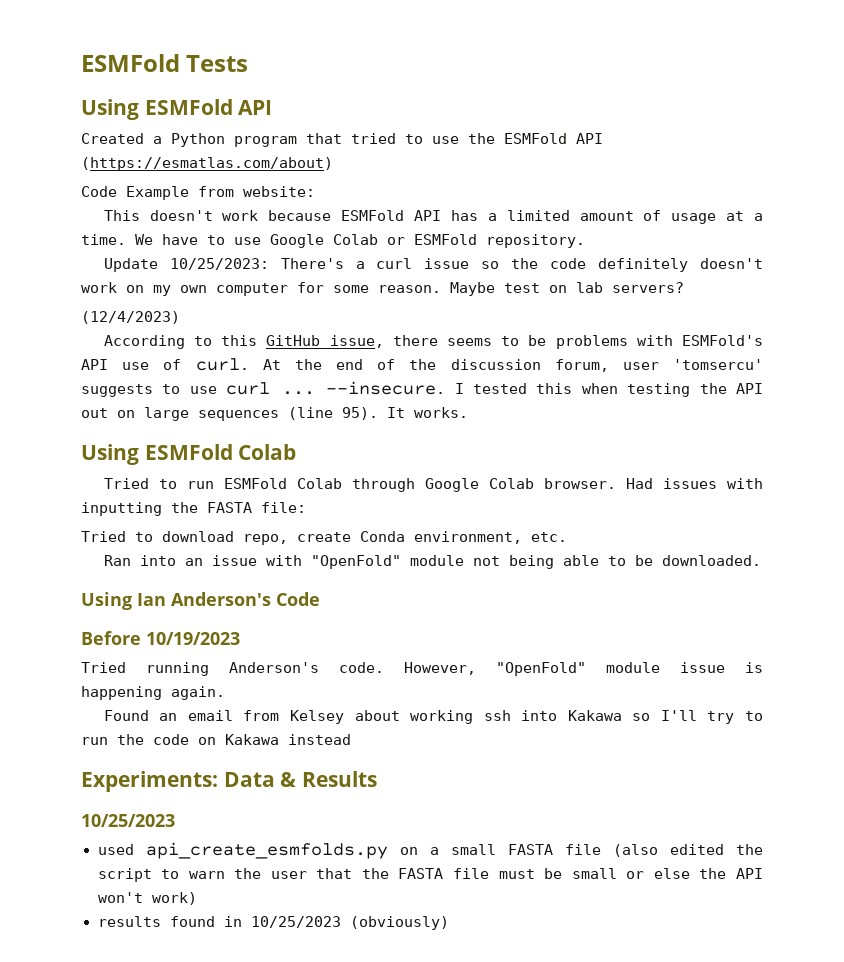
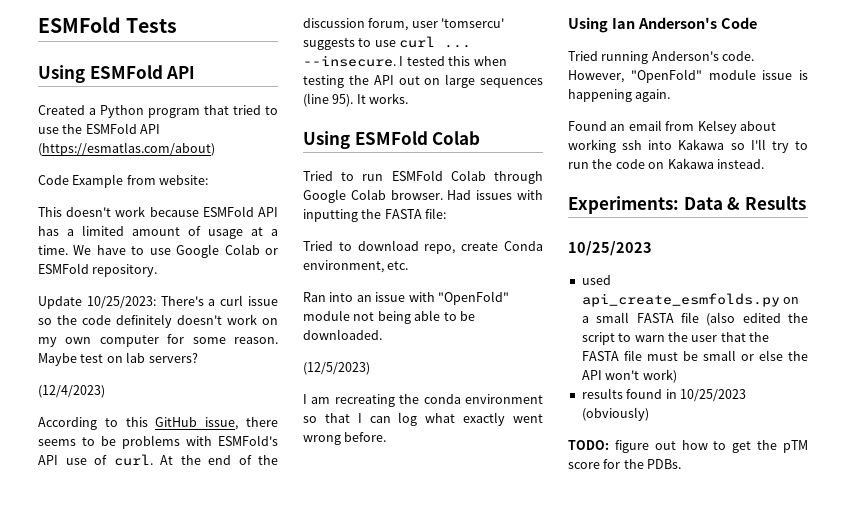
(761, 560) none -> [303,362,370,375] [303,394,543,407] [303,412,543,426] [303,432,387,445] // (12/5/2023) // I am recreating the conda environment so that I can log what exactly went wrong before.
[81,631,240,645] // Before 10/19/2023 -> (757, 23) none
[288,734,351,745] instead -> [716,159,764,169] instead.
(449, 923) none -> [568,440,808,453] [568,459,682,469] // TODO: figure out how to get the pTM score for the PDBs.

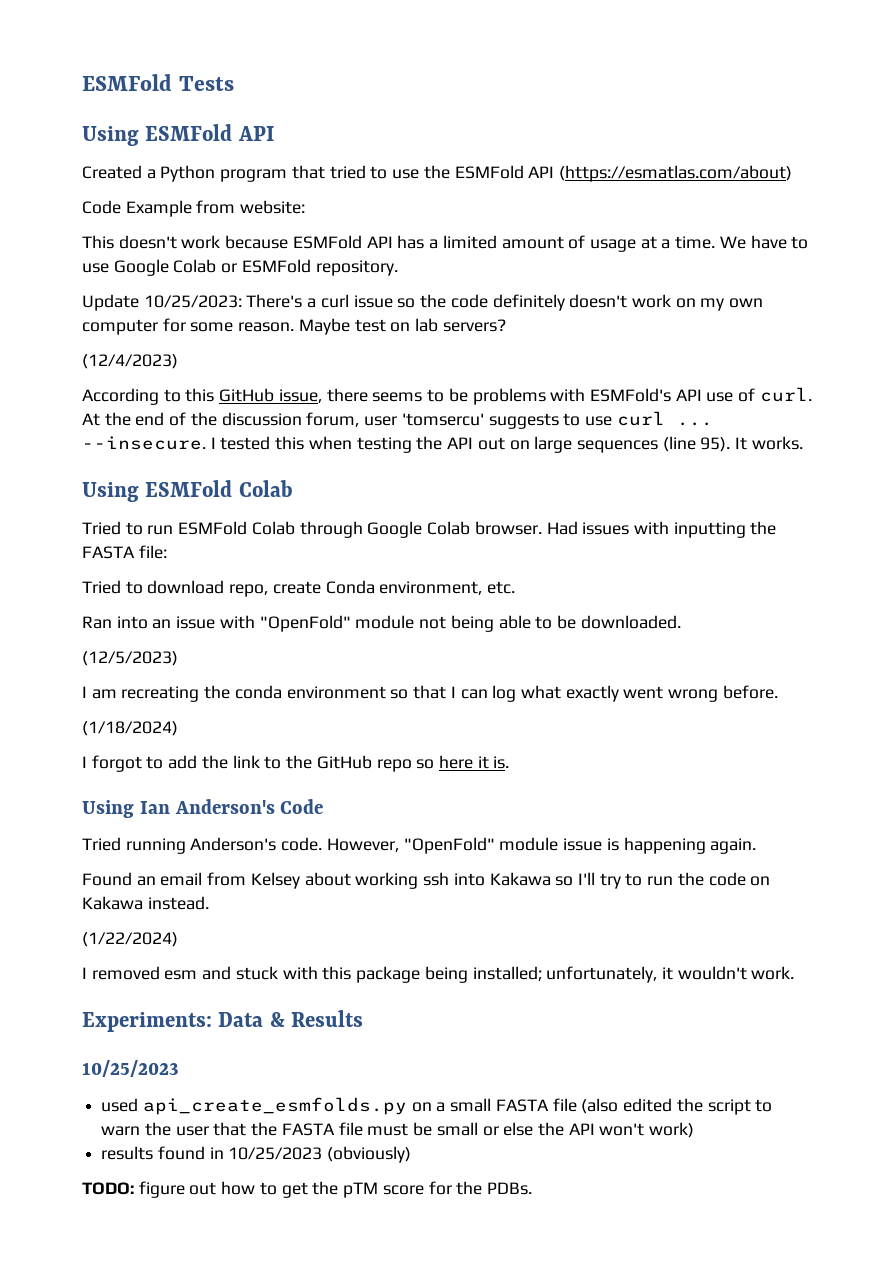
(387, 437) none -> [82,721,178,736] [82,755,510,772] // (1/18/2024) // I forgot to add the link to the GitHub repo so here it is.
(764, 164) none -> [82,932,178,947] [82,966,795,983] // (1/22/2024) // I removed esm and stuck with this package being installed; unfortunately, it wouldn't work.

